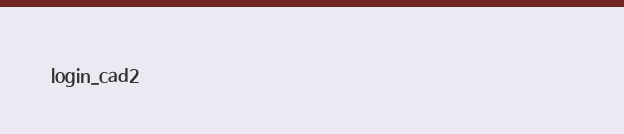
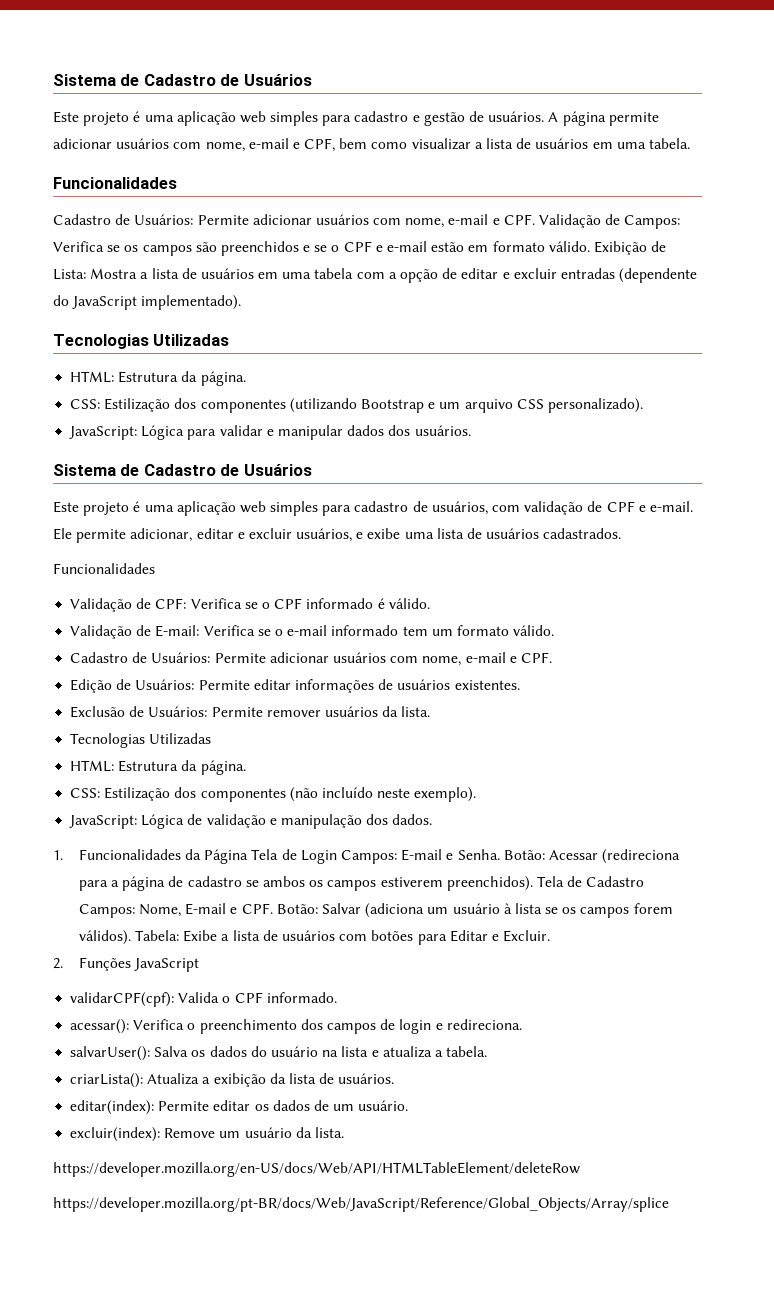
[51,68,140,87] login_cad2 -> [53,74,312,86] [53,111,659,126] [53,138,690,152] [53,177,177,189] [53,214,681,229] [53,241,667,256] [53,268,698,283] [53,295,242,310] [53,334,230,349] [70,371,246,386] [70,398,643,413] [69,425,471,440] [53,464,312,476] [53,501,693,516] [53,528,622,543] [53,563,155,574] [70,598,430,612] [70,625,555,639] [70,652,552,666] [70,679,520,693] [70,706,431,718] [70,733,212,748] [70,760,246,775] [70,787,477,802] [69,814,433,829] [53,849,681,864] [78,876,645,891] [78,903,673,918] [78,930,551,945] [53,957,200,972] [70,992,337,1007] [70,1019,522,1034] [70,1046,488,1061] [70,1073,395,1088] [70,1100,409,1115] [70,1127,344,1142] [53,1162,580,1177] [53,1197,669,1212] Sistema de Cadastro de Usuários // Este projeto é uma aplicação web simples para cadastro e gestão de usuários. A página permite adicionar usuários com nome, e-mail e CPF, bem como visualizar a lista de usuários em uma tabela. // Funcionalidades // Cadastro de Usuários: Permite adicionar usuários com nome, e-mail e CPF. Validação de Campos: Verifica se os campos são preenchidos e se o CPF e e-mail estão em formato válido. Exibição de Lista: Mostra a lista de usuários em uma tabela com a opção de editar e excluir entradas (dependente do JavaScript implementado). // Tecnologias Utilizadas // HTML: Estrutura da página. // CSS: Estilização dos componentes (utilizando Bootstrap e um arquivo CSS personalizado). // JavaScript: Lógica para validar e manipular dados dos usuários. // Sistema de Cadastro de Usuários // Este projeto é uma aplicação web simples para cadastro de usuários, com validação de CPF e e-mail. Ele permite adicionar, editar e excluir usuários, e exibe uma lista de usuários cadastrados. // Funcionalidades // Validação de CPF: Verifica se o CPF informado é válido. // Validação de E-mail: Verifica se o e-mail informado tem um formato válido. // Cadastro de Usuários: Permite adicionar usuários com nome, e-mail e CPF. // Edição de Usuários: Permite editar informações de usuários existentes. // Exclusão de Usuários: Permite remover usuários da lista. // Tecnologias Utilizadas // HTML: Estrutura da página. // CSS: Estilização dos componentes (não incluído neste exemplo). // JavaScript: Lógica de validação e manipulação dos dados. // 1. Funcionalidades da Página Tela de Login Campos: E-mail e Senha. Botão: Acessar (redireciona para a página de cadastro se ambos os campos estiverem preenchidos). Tela de Cadastro Campos: Nome, E-mail e CPF. Botão: Salvar (adiciona um usuário à lista se os campos forem válidos). Tabela: Exibe a lista de usuários com botões para Editar e Excluir. // 2. Funções JavaScript // validarCPF(cpf): Valida o CPF informado. // acessar(): Verifica o preenchimento dos campos de login e redireciona. // salvarUser(): Salva os dados do usuário na lista e atualiza a tabela. // criarLista(): Atualiza a exibição da lista de usuários. // editar(index): Permite editar os dados de um usuário. // excluir(index): Remove um usuário da lista. // https://developer.mozilla.org/en-US/docs/Web/API/HTMLTableElement/deleteRow // https://developer.mozilla.org/pt-BR/docs/Web/JavaScript/Reference/Global_Objects/Array/splice

